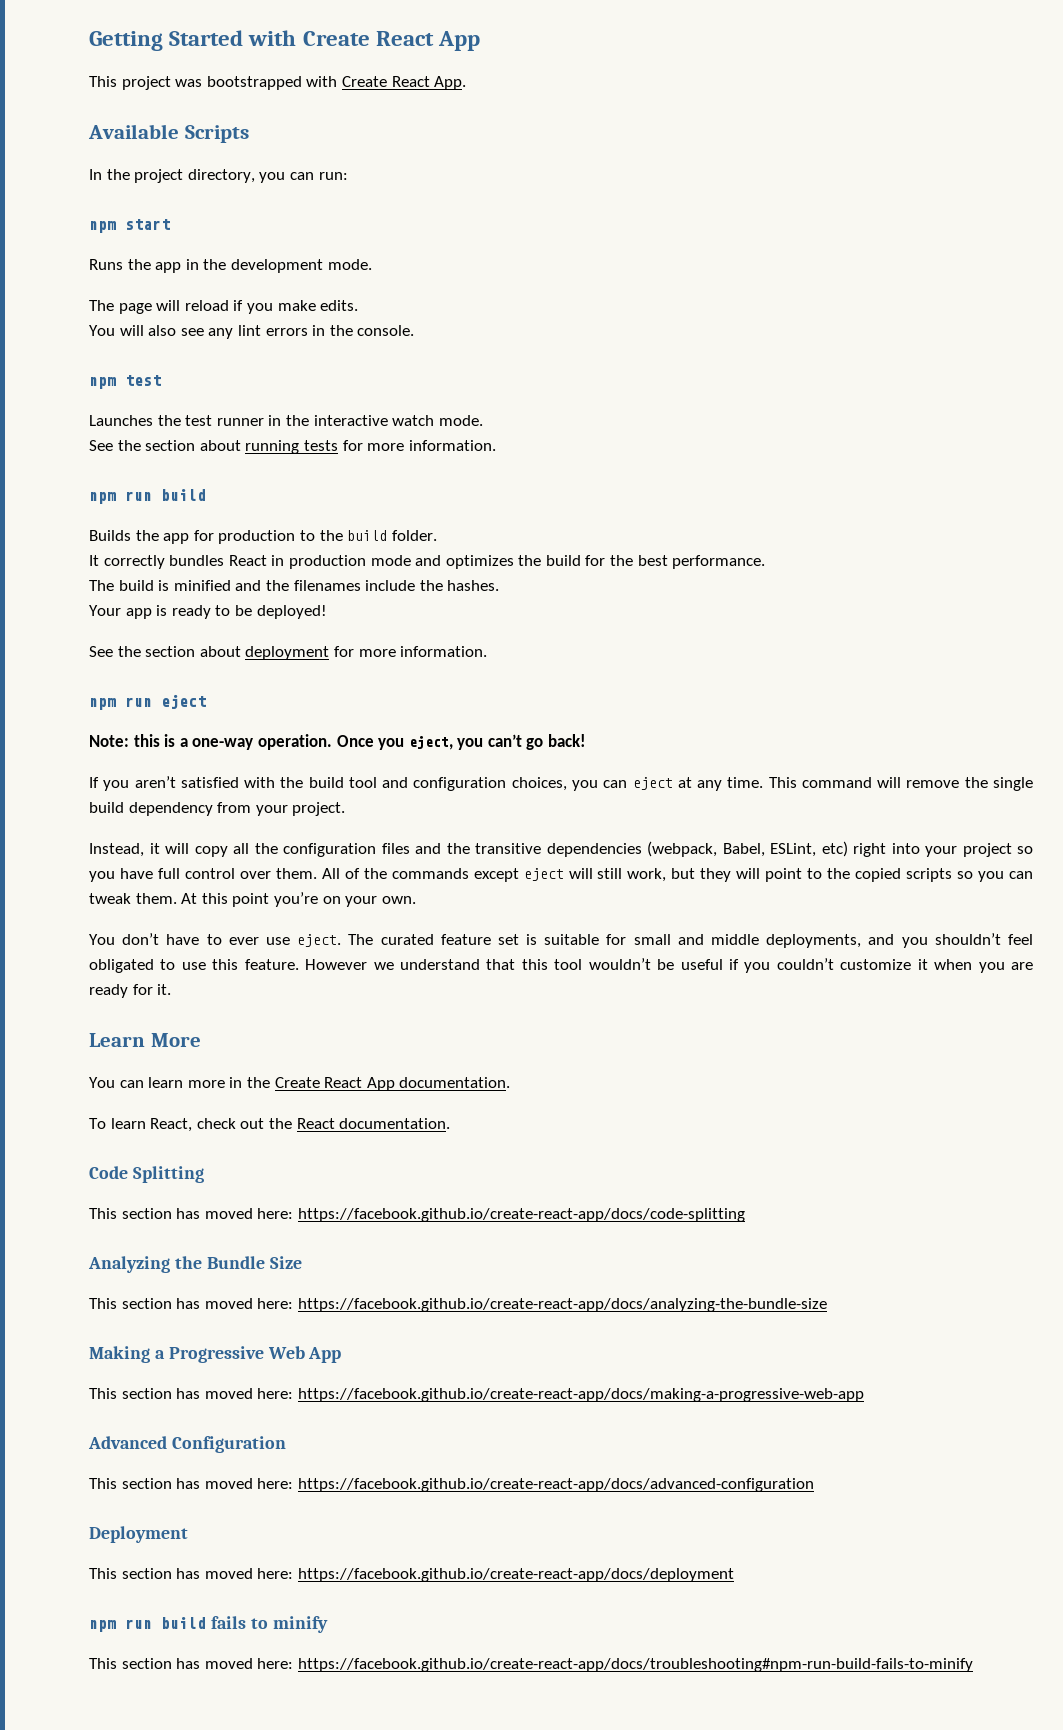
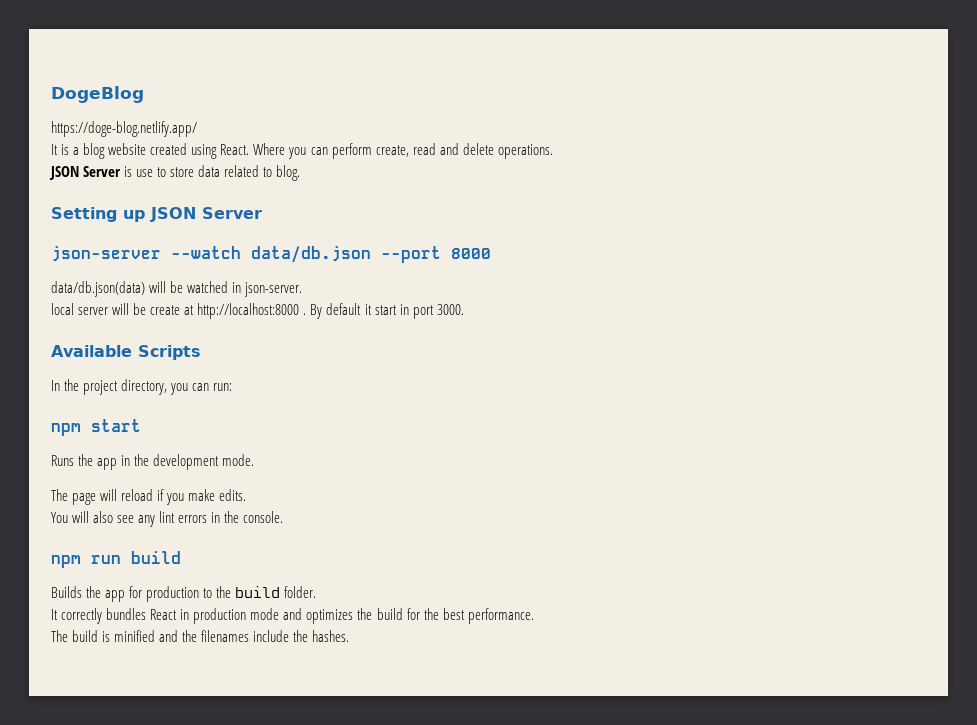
[89,30,481,51] [89,76,467,90] Getting Started with Create React App // This project was bootstrapped with Create React App. -> [51,86,144,103] [51,121,197,137] [51,143,553,159] [49,165,301,181] [51,207,262,222] [51,246,491,263] [51,281,303,297] [51,303,464,319] DogeBlog // https://doge-blog.netlify.app/ // It is a blog website created using React. Where you can perform create, read and delete operations. // JSON Server is use to store data related to blog. // Setting up JSON Server // json-server --watch data/db.json --port 8000 // data/db.json(data) will be watched in json-server. // local server will be create at http://localhost:8000 . By default it start in port 3000.
[89,375,161,389] [89,415,483,426] [89,440,496,454] // npm test // Launches the test runner in the interactive watch mode. // See the section about running tests for more information. -> (284, 517) none
[89,605,327,619] [89,646,488,660] [89,694,206,710] [89,734,587,750] [89,776,1033,791] [89,802,346,816] [89,841,1033,857] [89,868,1034,882] [89,892,416,907] [89,933,1033,948] [89,958,1034,973] [89,984,172,998] [89,1033,201,1047] [89,1077,511,1091] [89,1118,451,1132] [89,1166,204,1183] [89,1208,745,1222] [88,1256,302,1273] [89,1298,827,1312] [89,1346,342,1363] [89,1388,864,1402] [88,1436,286,1453] [89,1478,814,1492] [89,1526,188,1543] [89,1568,734,1582] [89,1616,328,1633] [89,1658,973,1672] // Your app is ready to be deployed! // See the section about deployment for more information. // npm run eject // Note: this is a one-way operation. Once you eject, you can’t go back! // If you aren’t satisfied with the build tool and configuration choices, you can eject at any time. This command will remove the single build dependency from your project. // Instead, it will copy all the configuration files and the transitive dependencies (webpack, Babel, ESLint, etc) right into your project so you have full control over them. All of the commands except eject will still work, but they will point to the copied scripts so you can tweak them. At this point you’re on your own. // You don’t have to ever use eject. The curated feature set is suitable for small and middle deployments, and you shouldn’t feel obligated to use this feature. However we understand that this tool wouldn’t be useful if you couldn’t customize it when you are ready for it. // Learn More // You can learn more in the Create React App documentation. // To learn React, check out the React documentation. // Code Splitting // This section has moved here: https://facebook.github.io/create-react-app/docs/code-splitting // Analyzing the Bundle Size // This section has moved here: https://facebook.github.io/create-react-app/docs/analyzing-the-bundle-size // Making a Progressive Web App // This section has moved here: https://facebook.github.io/create-react-app/docs/making-a-progressive-web-app // Advanced Configuration // This section has moved here: https://facebook.github.io/create-react-app/docs/advanced-configuration // Deployment // This section has moved here: https://facebook.github.io/create-react-app/docs/deployment // npm run build fails to minify // This section has moved here: https://facebook.github.io/create-react-app/docs/troubleshooting#npm-run-build-fails-to-minify -> (350, 636) none

